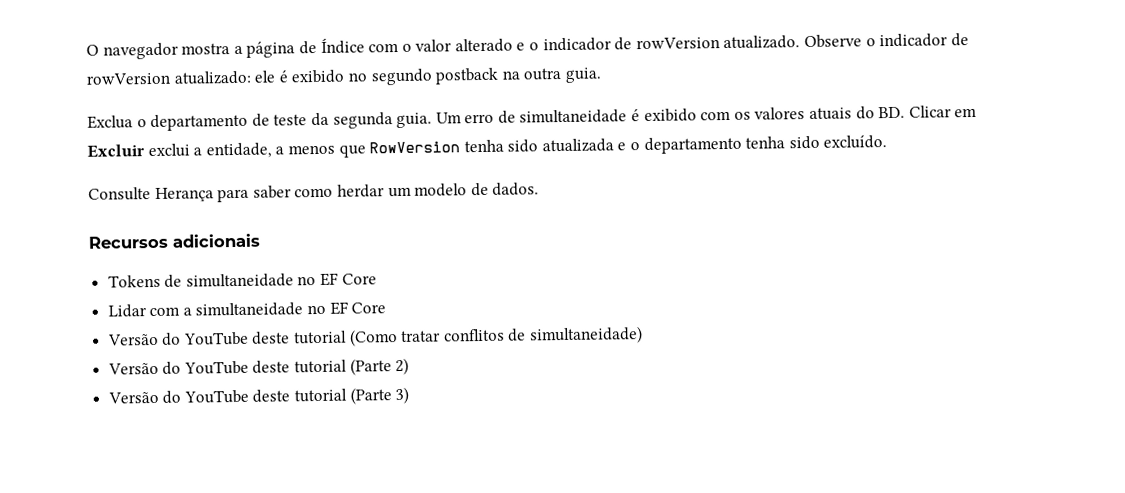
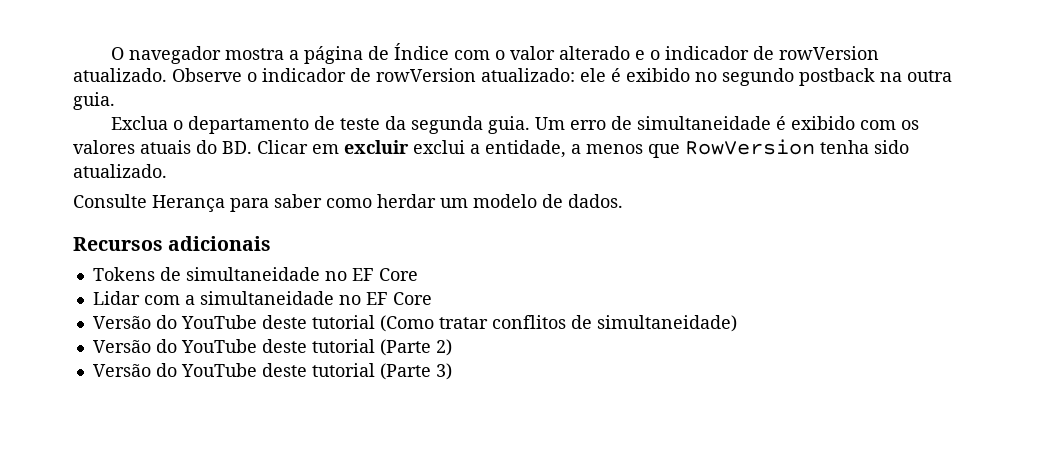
[87,144,145,158] Excluir -> [344,140,409,154] excluir
[541,135,888,154] atualizada e o departamento tenha sido excluído. -> [73,164,167,178] atualizado.

